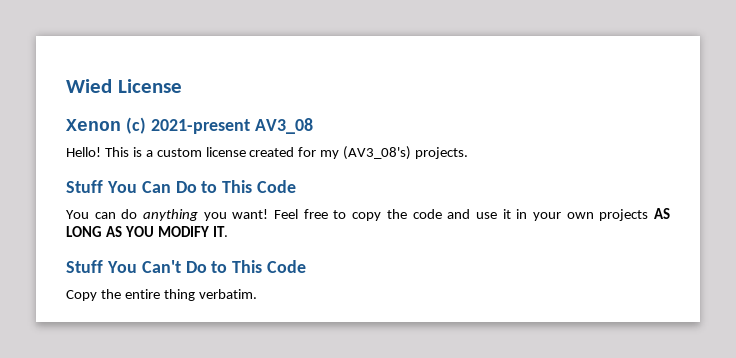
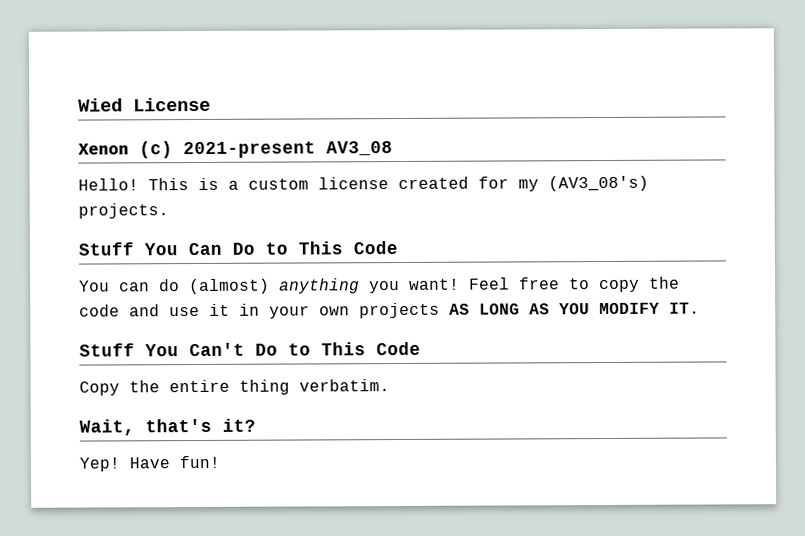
(138, 214) none -> [189,278,270,295] (almost)
(257, 294) none -> [79,418,256,436] [79,455,220,472] // Wait, that's it? // Yep! Have fun!

